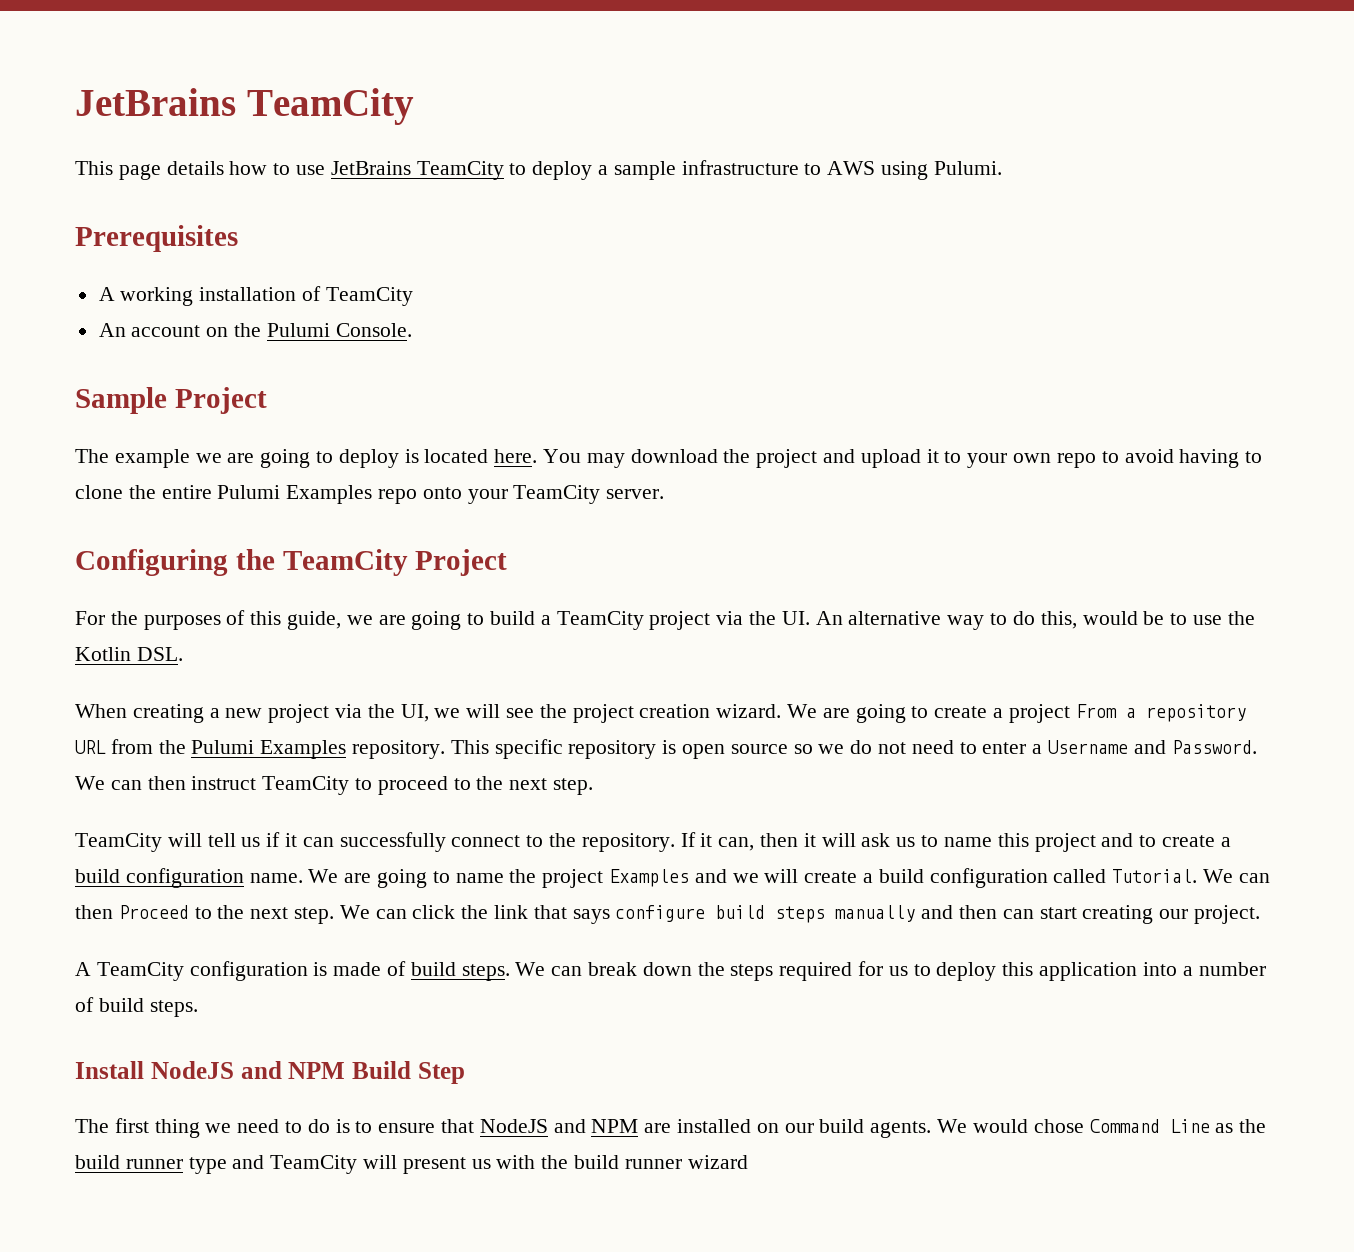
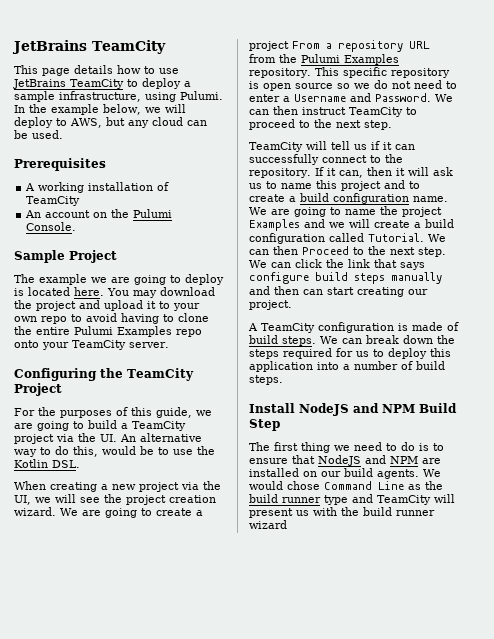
[681,160,876,175] infrastructure to AWS -> [59,91,141,102] infrastructure,
(1002, 168) none -> [14,104,186,115] [14,117,207,128] [14,130,63,139] In the example below, we will deploy to AWS, but any cloud can be used.

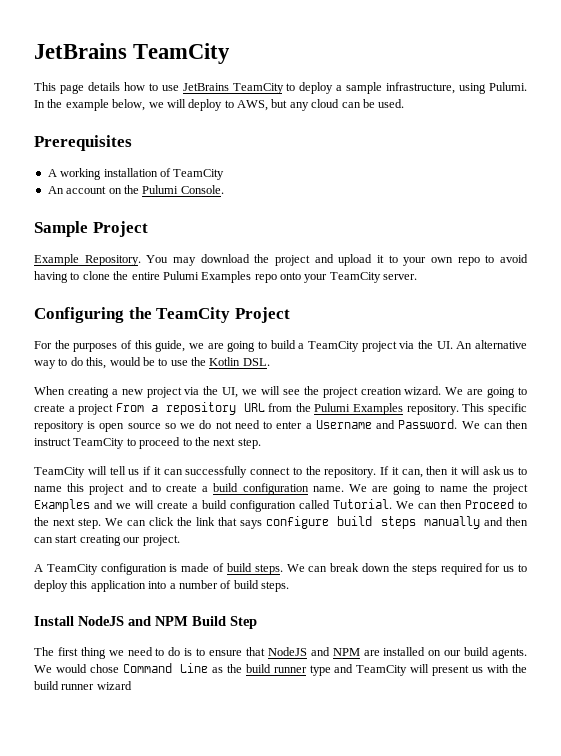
[14,274,224,285] [14,287,104,296] The example we are going to deploy is located here. -> [34,254,141,266] Example Repository.

